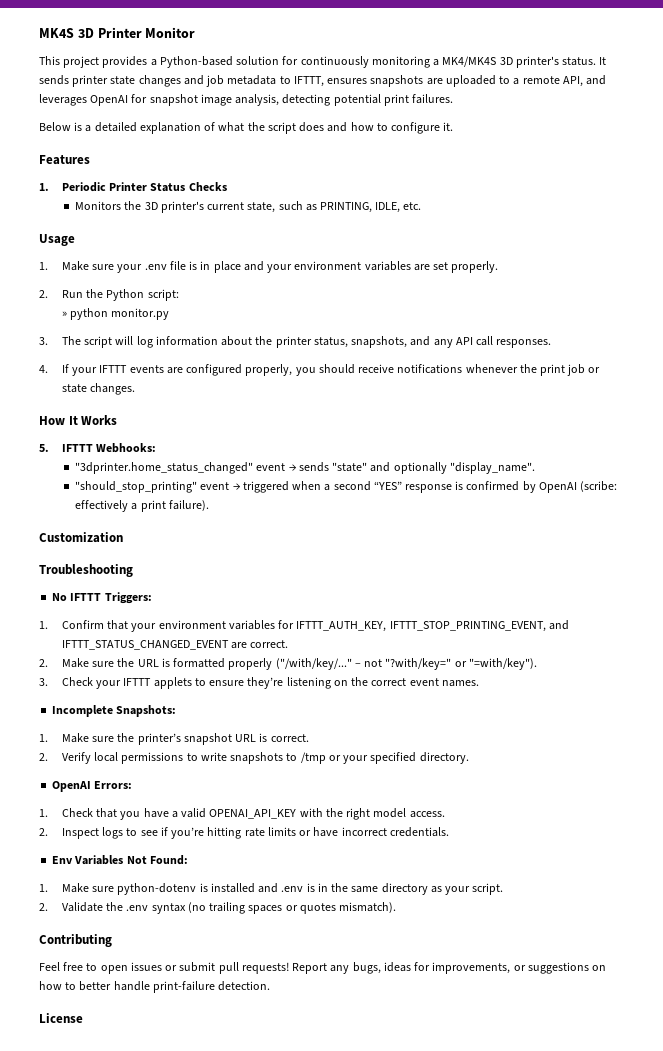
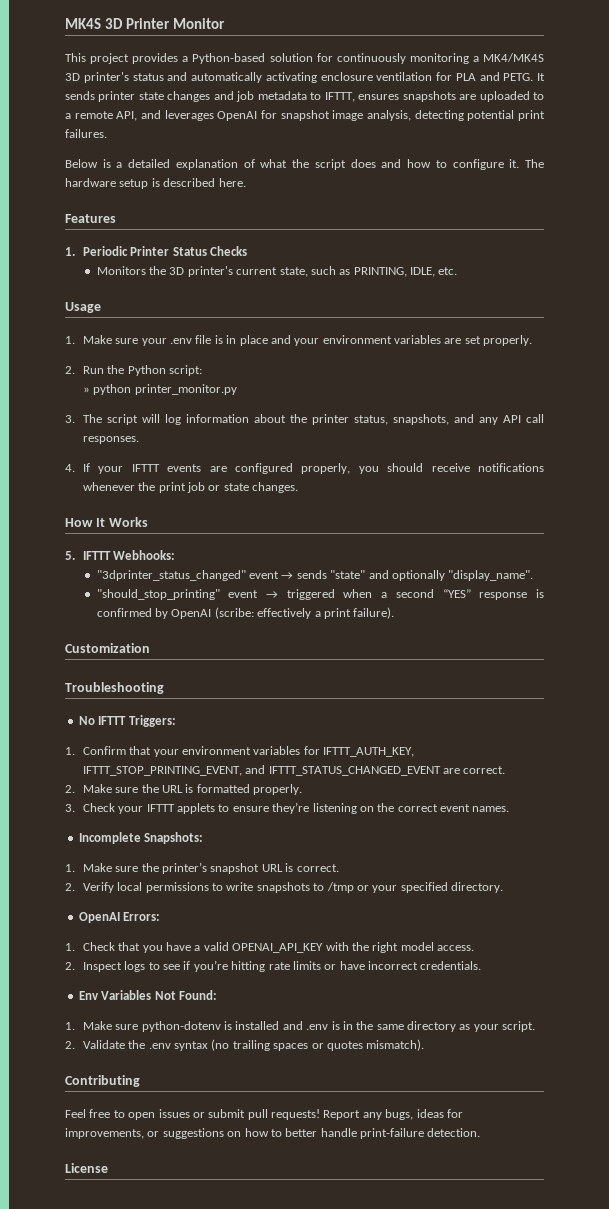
[562,57,597,66] status. -> [132,72,534,83] status and automatically activating enclosure ventilation for PLA and PETG.
(454, 126) none -> [525,159,544,168] [65,178,246,189] The hardware setup is described here.
[111,308,170,320] monitor.py -> [134,384,237,395] printer_monitor.py
[75,462,254,474] "3dprinter.home_status_changed" -> [96,570,246,581] "3dprinter_status_changed"
[228,658,537,670] properly ("/with/key/..." – not "?with/key=" or "=with/key"). -> [253,784,303,795] properly.

